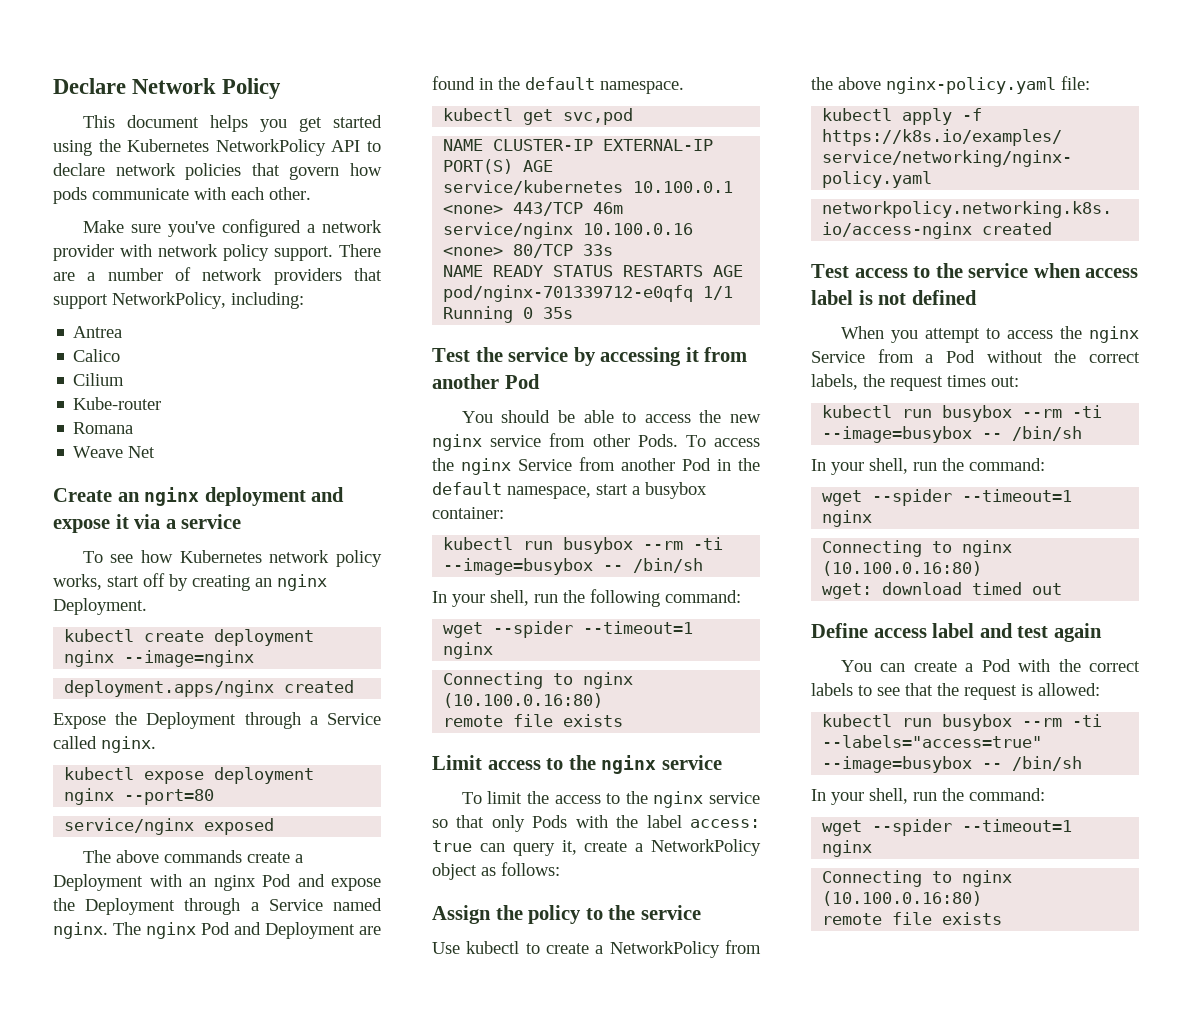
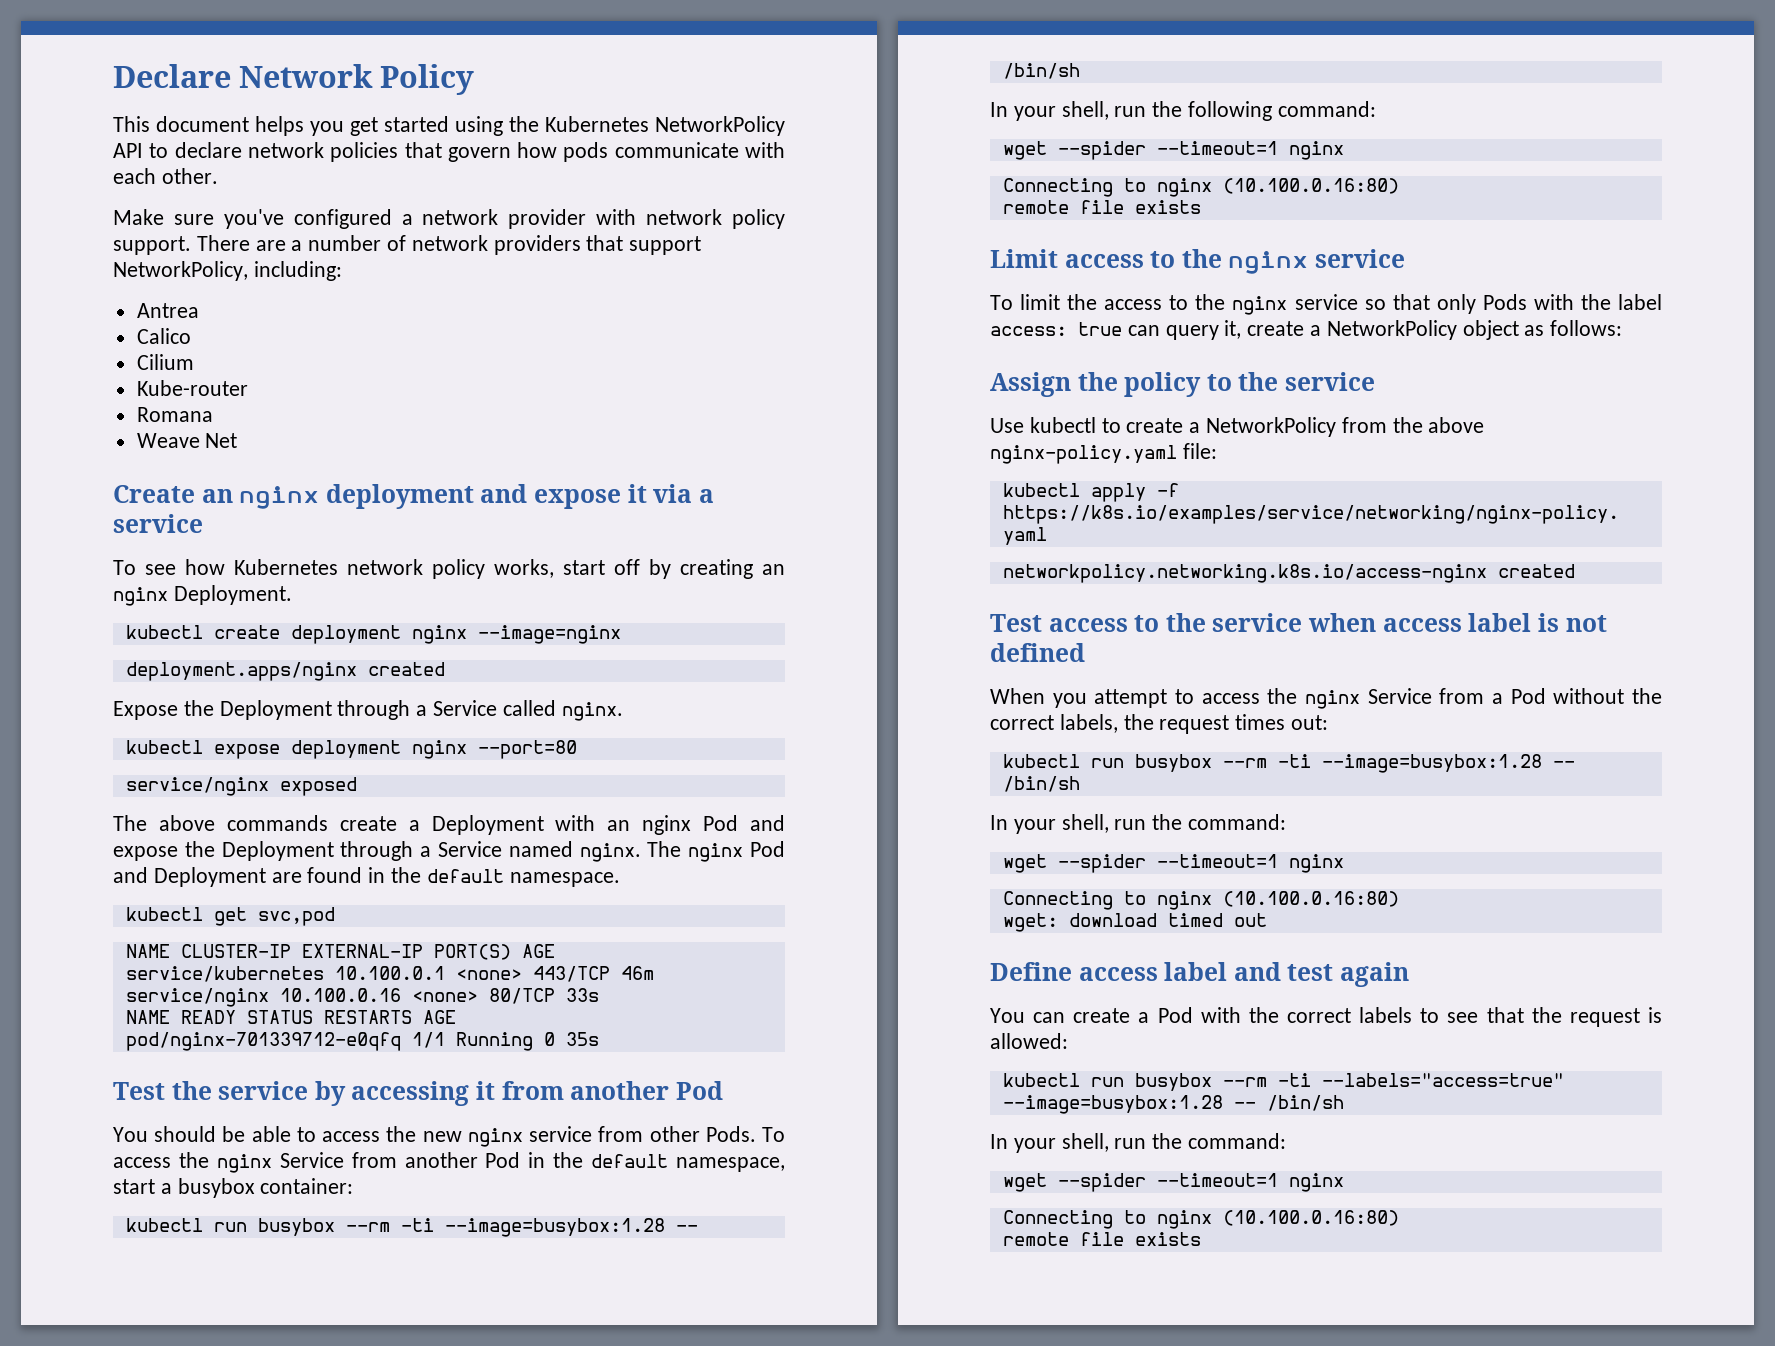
[443,558,594,575] --image=busybox -> [444,1218,665,1237] --image=busybox:1.28
[822,426,973,443] --image=busybox -> [1321,754,1542,773] --image=busybox:1.28
[822,756,973,773] --image=busybox -> [1002,1095,1223,1114] --image=busybox:1.28

